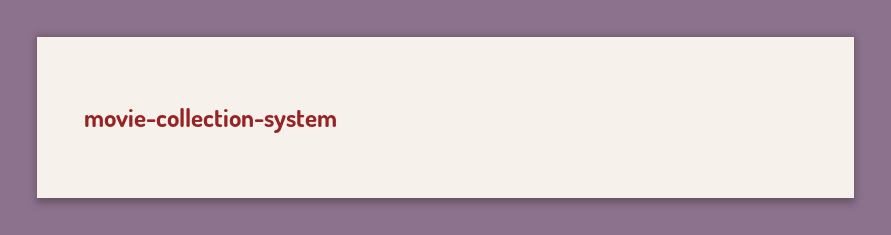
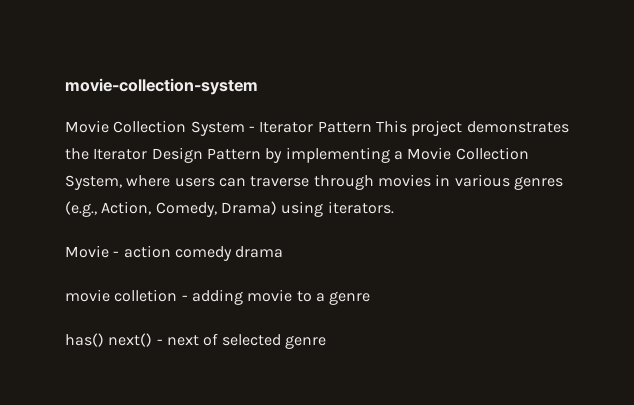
(337, 120) none -> [65,120,569,136] [65,147,529,163] [65,174,563,190] [65,201,394,217] [65,245,284,261] [65,289,371,305] [65,333,326,349] // Movie Collection System - Iterator Pattern This project demonstrates the Iterator Design Pattern by implementing a Movie Collection System, where users can traverse through movies in various genres (e.g., Action, Comedy, Drama) using iterators. // Movie - action comedy drama // movie colletion - adding movie to a genre // has() next() - next of selected genre

